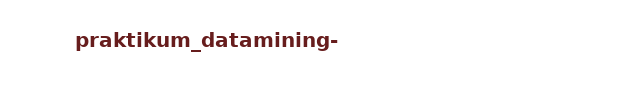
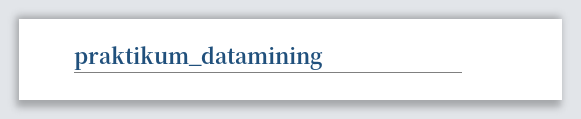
[75,32,338,52] praktikum_datamining- -> [74,46,323,70] praktikum_datamining

